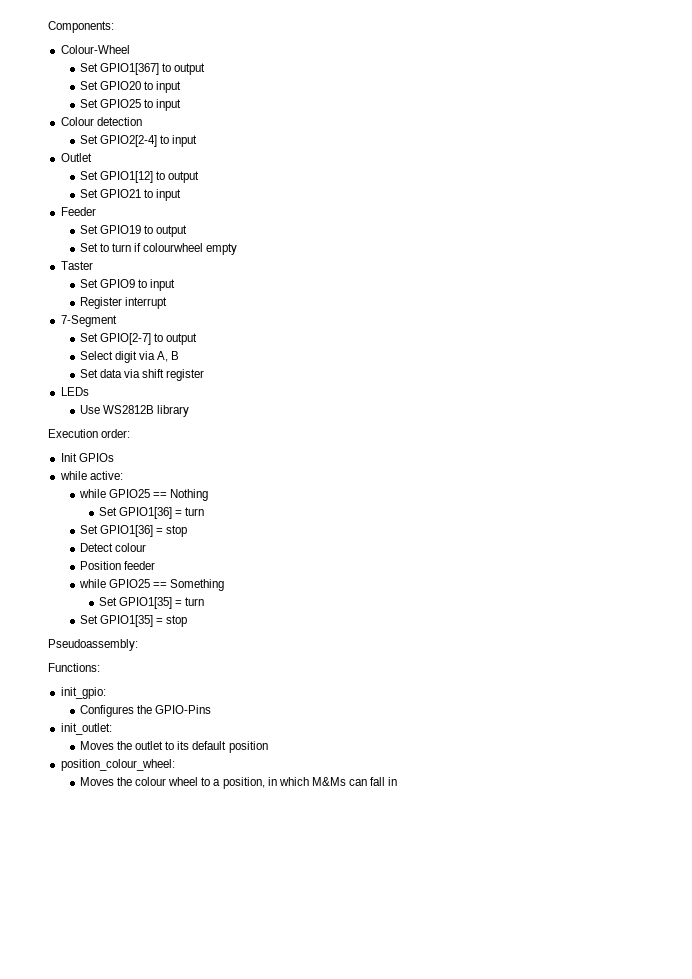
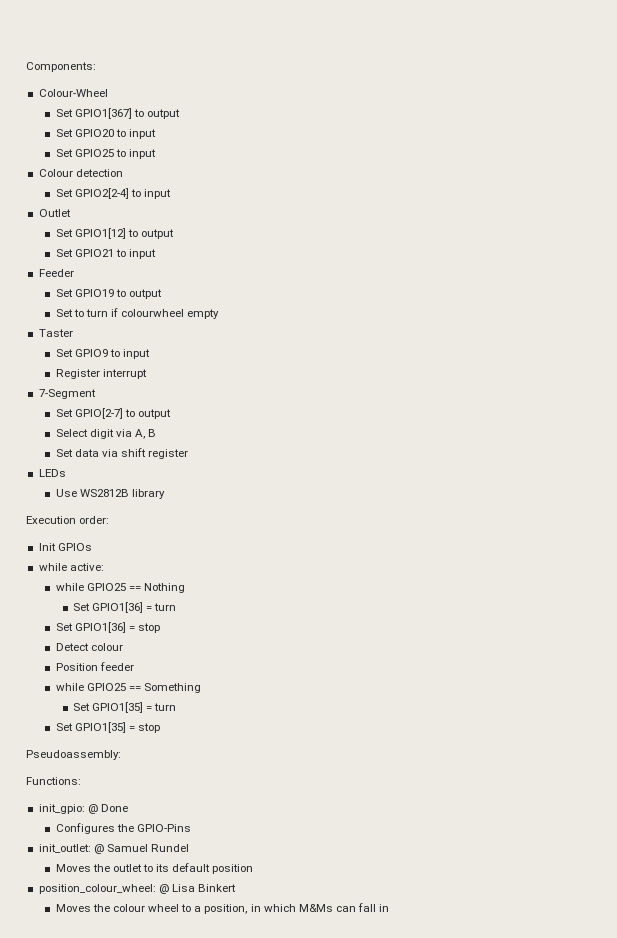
(106, 693) none -> [87,804,128,814] @ Done
(112, 729) none -> [93,844,189,854] @ Samuel Rundel
(175, 765) none -> [158,884,236,894] @ Lisa Binkert

